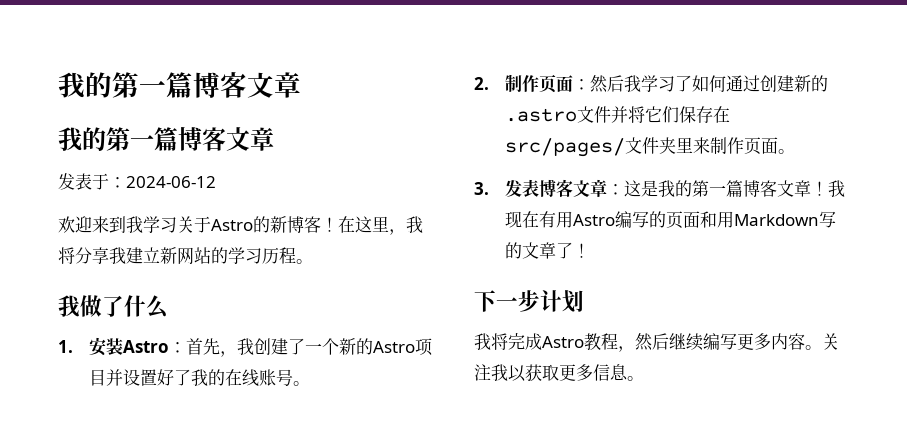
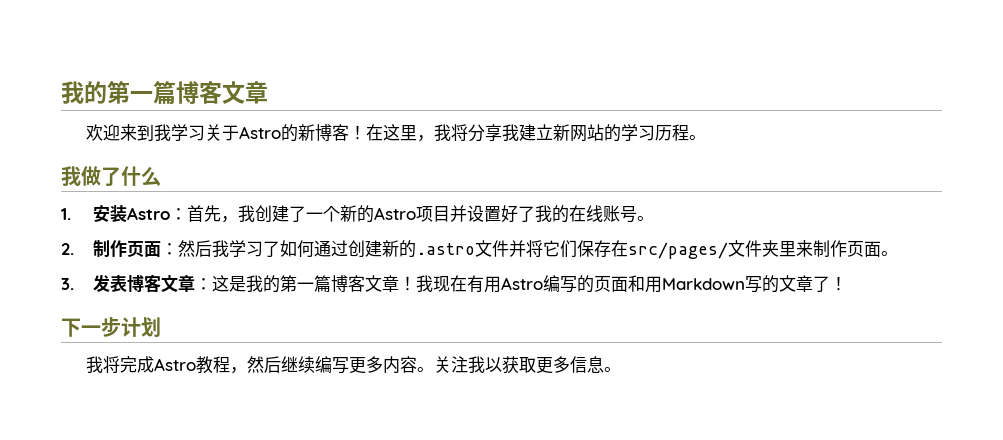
[58,72,301,98] [58,127,274,151] [58,173,216,190] 我的第一篇博客文章 // 我的第一篇博客文章 // 发表于：2024-06-12 -> [61,81,268,104] 我的第一篇博客文章

